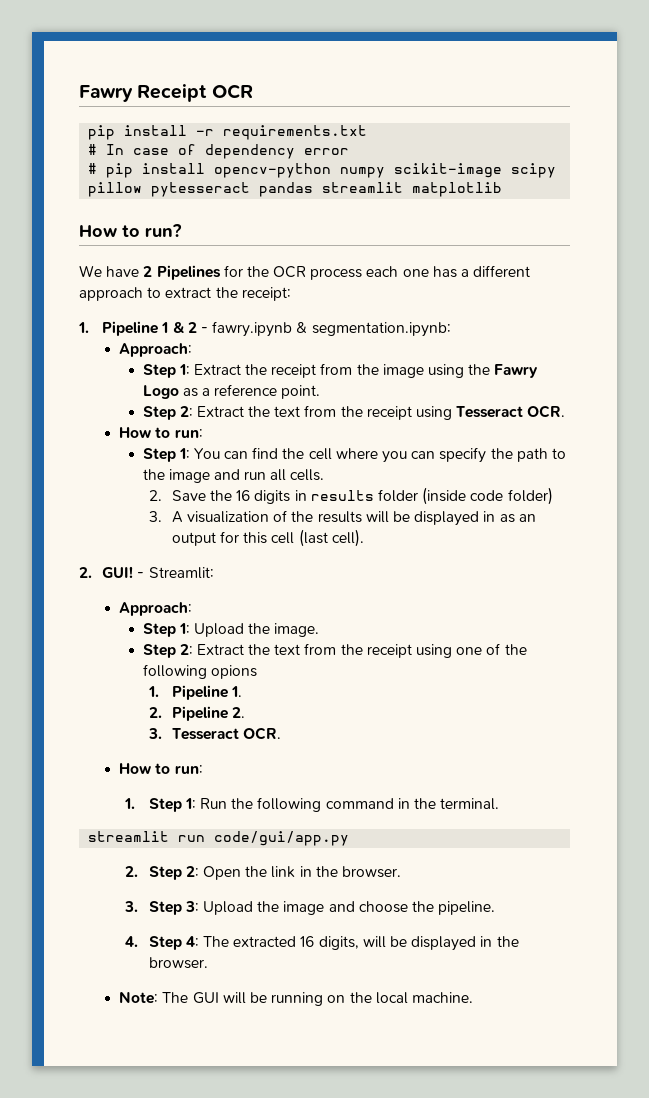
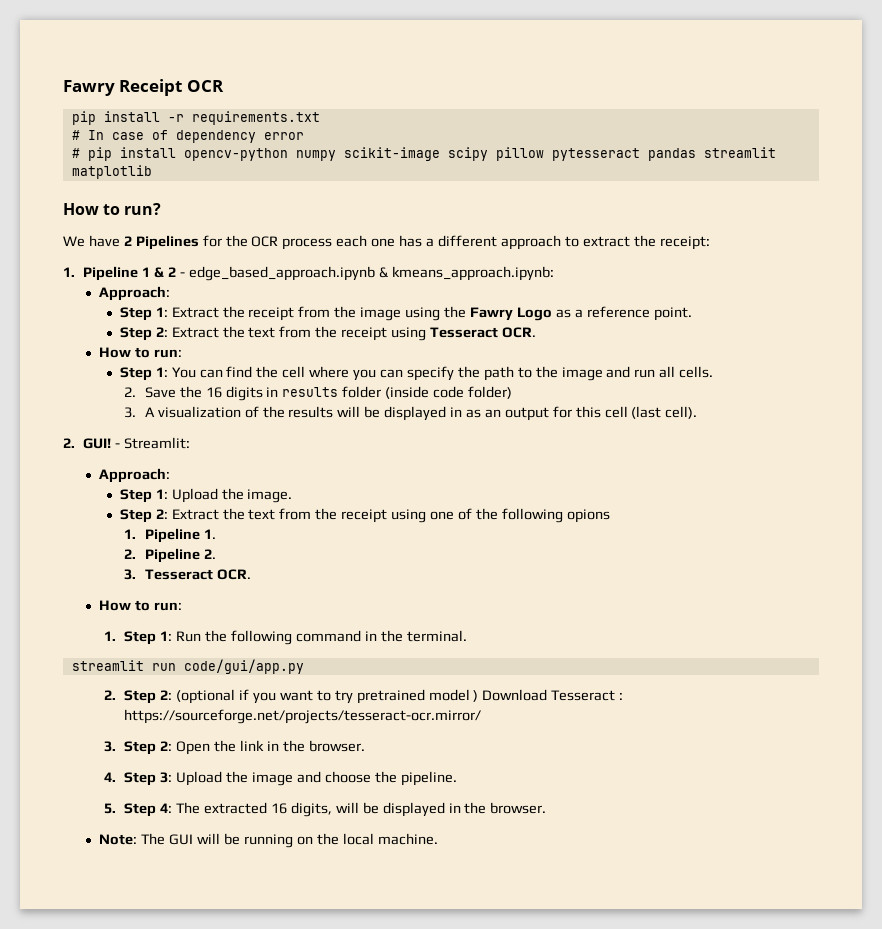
[212,321,451,337] fawry.ipynb & segmentation.ipynb: -> [189,266,554,281] edge_based_approach.ipynb & kmeans_approach.ipynb:
(199, 871) none -> [176,689,624,704] [124,709,482,724] [103,741,173,755] (optional if you want to try pretrained model ) Download Tesseract : https://sourceforge.net/projects/tesseract-ocr.mirror/ // 3. Step 2:
[124,901,139,912] 3. -> [103,772,116,782] 4.
[125,936,139,947] 4. -> [103,803,116,814] 5.

